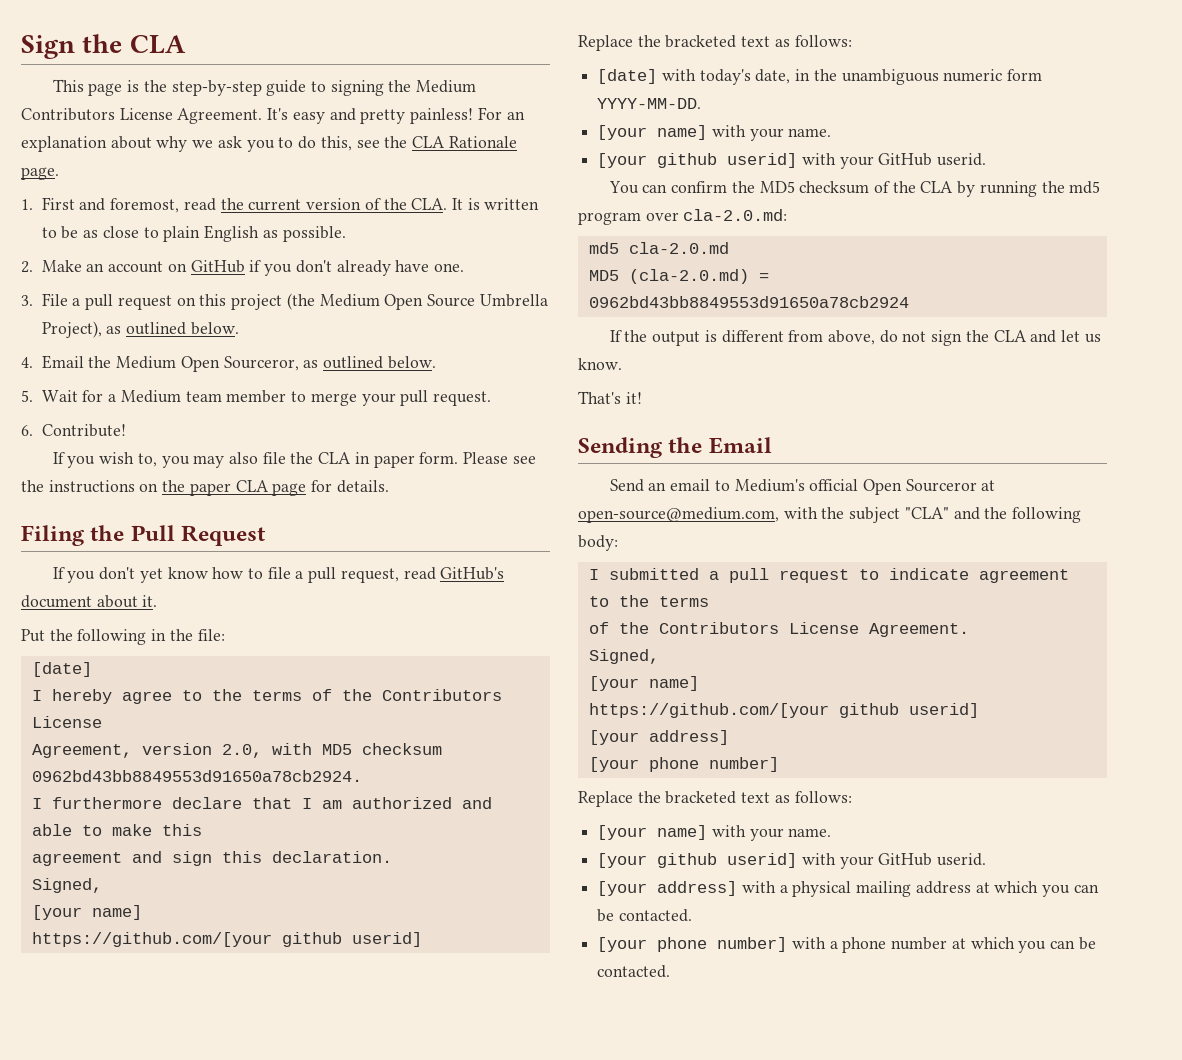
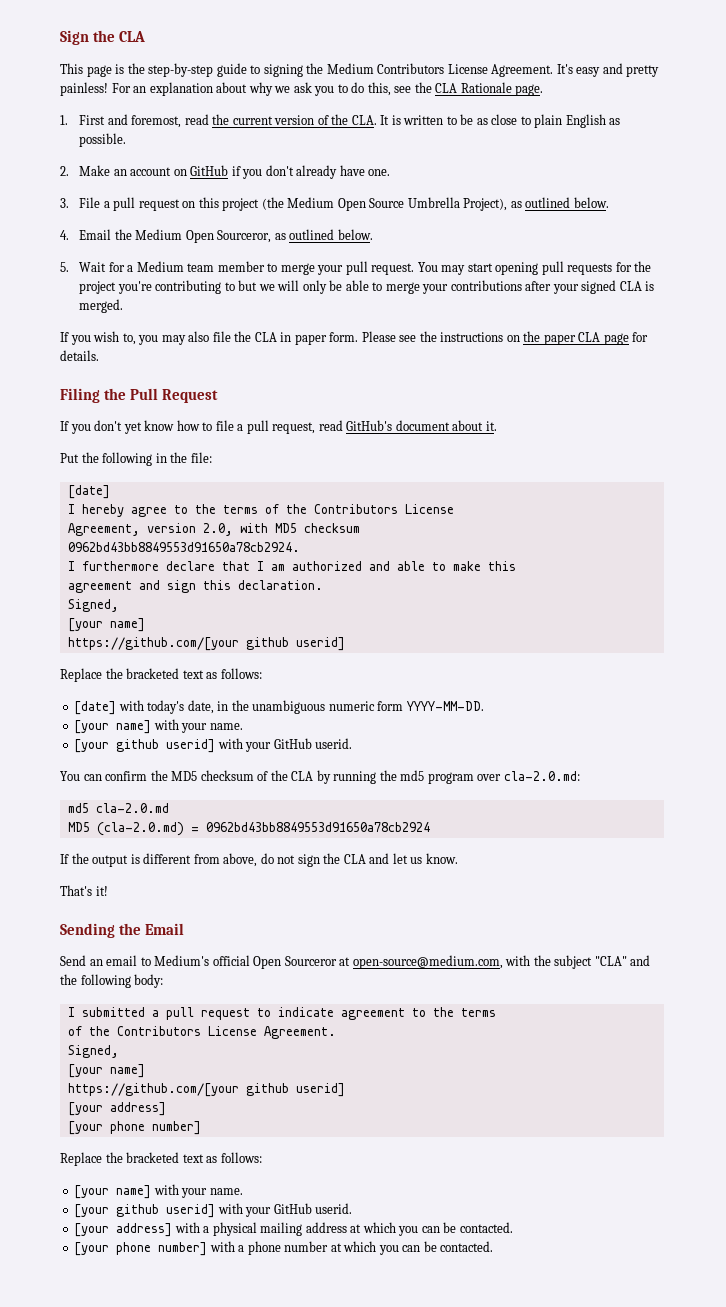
[21,424,126,437] // 6. Contribute! -> [417,261,652,275] [79,280,655,294] [79,299,124,313] You may start opening pull requests for the project you're contributing to but we will only be able to merge your contributions after your signed CLA is merged.

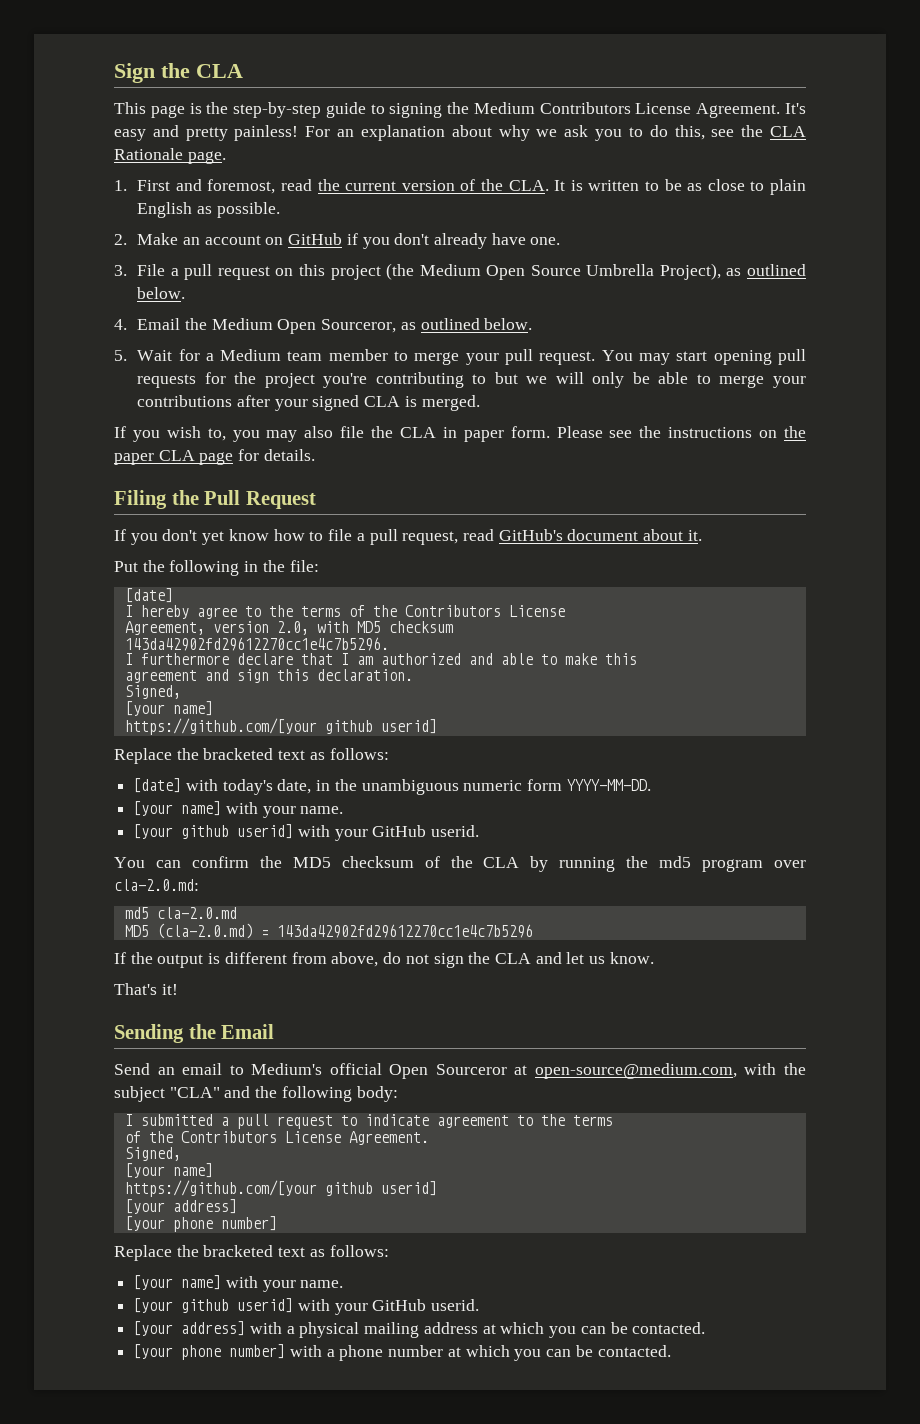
[67,542,300,552] 0962bd43bb8849553d91650a78cb2924. -> [124,637,389,651] 143da42902fd29612270cc1e4c7b5296.
[205,822,430,832] 0962bd43bb8849553d91650a78cb2924 -> [276,924,533,938] 143da42902fd29612270cc1e4c7b5296

